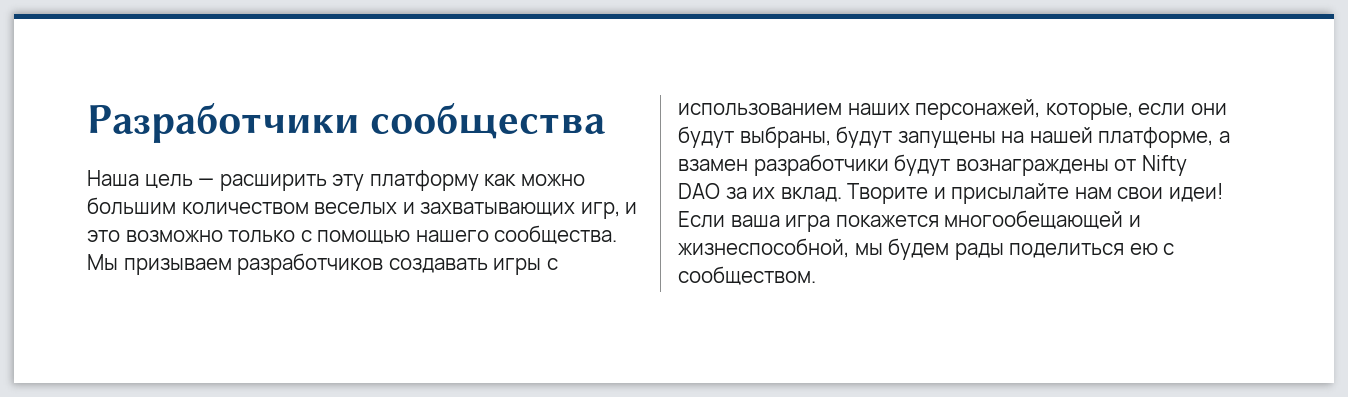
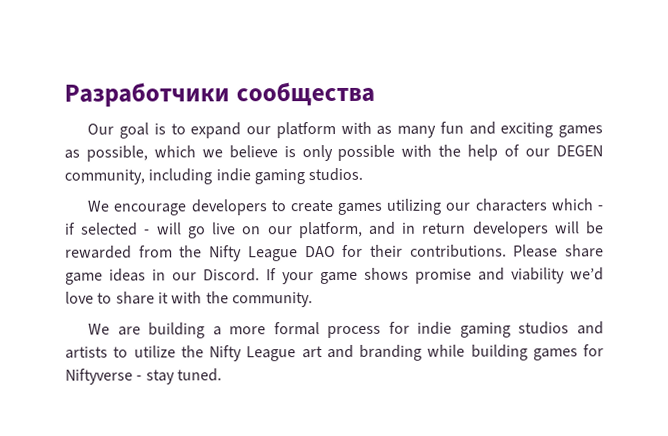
[87,170,585,191] [87,197,638,219] [87,225,618,244] [87,253,558,275] [678,99,1227,120] [678,126,1230,148] [678,154,1187,176] [678,183,1223,204] [678,210,1141,232] [678,238,1175,260] [678,266,816,285] Наша цель — расширить эту платформу как можно большим количеством веселых и захватывающих игр, и это возможно только с помощью нашего сообщества. Мы призываем разработчиков создавать игры с использованием наших персонажей, которые, если они будут выбраны, будут запущены на нашей платформе, а взамен разработчики будут вознаграждены от Nifty DAO за их вклад. Творите и присылайте нам свои идеи! Если ваша игра покажется многообещающей и жизнеспособной, мы будем рады поделиться ею с сообществом. -> [87,121,604,139] [64,144,603,162] [64,167,364,185] [87,198,603,216] [65,221,604,239] [65,244,604,262] [65,267,604,285] [65,291,313,308] [88,321,604,339] [65,344,604,362] [65,368,222,385] Our goal is to expand our platform with as many fun and exciting games as possible, which we believe is only possible with the help of our DEGEN community, including indie gaming studios. // We encourage developers to create games utilizing our characters which - if selected - will go live on our platform, and in return developers will be rewarded from the Nifty League DAO for their contributions. Please share game ideas in our Discord. If your game shows promise and viability we’d love to share it with the community. // We are building a more formal process for indie gaming studios and artists to utilize the Nifty League art and branding while building games for Niftyverse - stay tuned.

